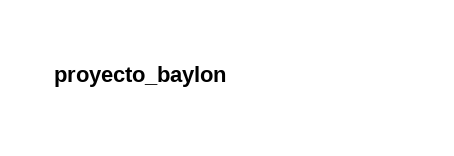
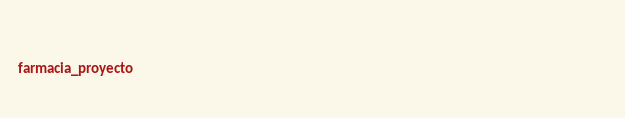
[54,66,226,87] proyecto_baylon -> [18,62,133,76] farmacia_proyecto

